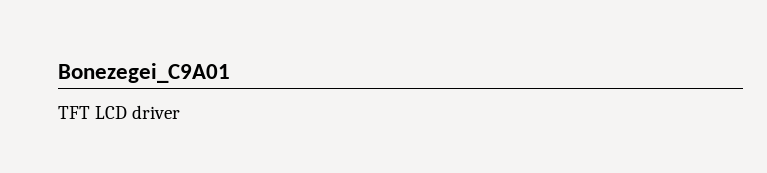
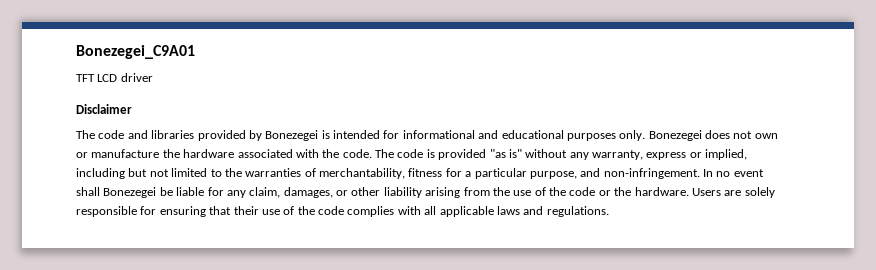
(181, 112) none -> [76,104,132,114] [76,130,778,141] [76,149,748,160] [76,168,764,179] [76,187,775,198] [76,206,609,217] // Disclaimer // The code and libraries provided by Bonezegei is intended for informational and educational purposes only. Bonezegei does not own or manufacture the hardware associated with the code. The code is provided "as is" without any warranty, express or implied, including but not limited to the warranties of merchantability, fitness for a particular purpose, and non-infringement. In no event shall Bonezegei be liable for any claim, damages, or other liability arising from the use of the code or the hardware. Users are solely responsible for ensuring that their use of the code complies with all applicable laws and regulations.

